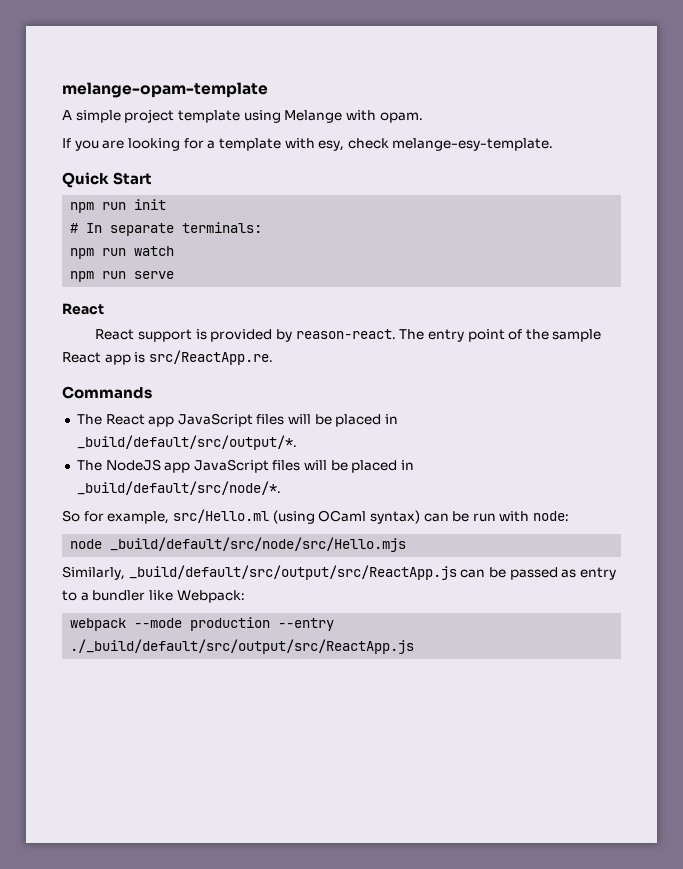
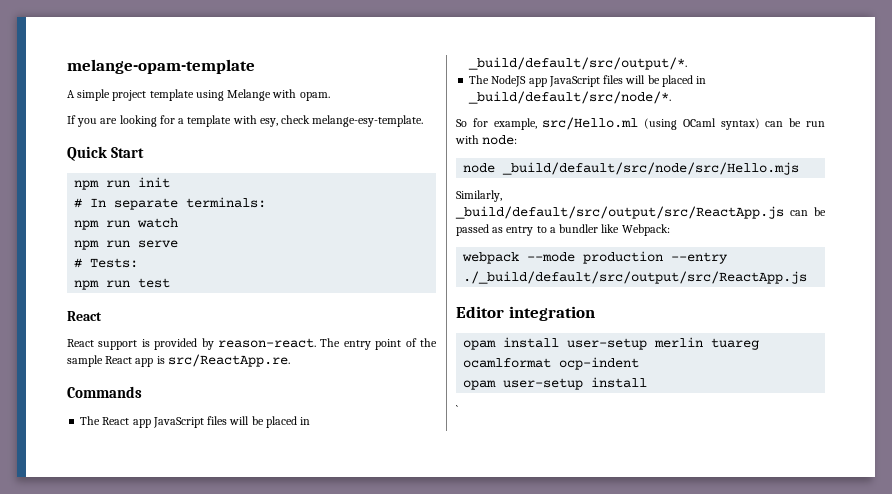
(175, 275) none -> [74,258,139,268] [74,278,171,290] // # Tests: // npm run test
(415, 646) none -> [456,306,595,321] [463,337,760,350] [463,357,640,370] [463,377,648,390] [456,405,458,414] // Editor integration // opam install user-setup merlin tuareg ocamlformat ocp-indent // opam user-setup install // `

